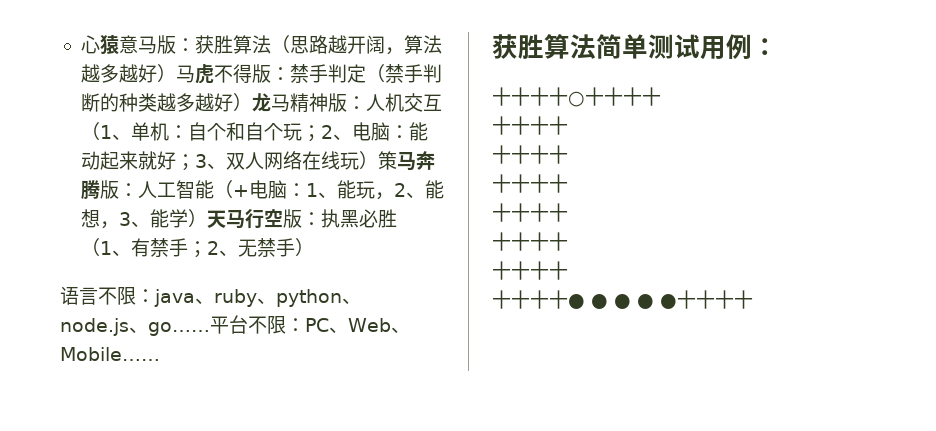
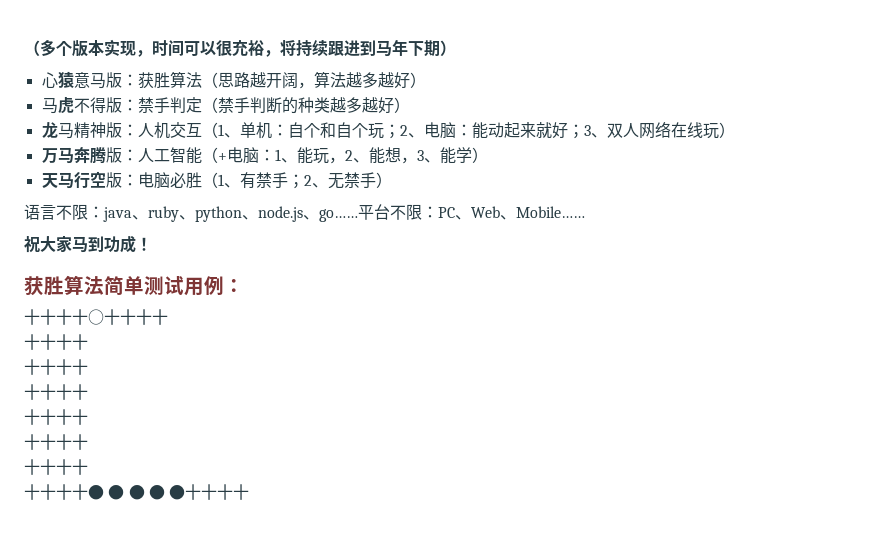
(80, 44) none -> [24,39,456,57] （多个版本实现，时间可以很充裕，将持续跟进到马年下期） //
(176, 73) none -> (426, 80) //
(252, 102) none -> (410, 105) //
[377,151,397,170] 策 -> [41,148,58,163] // 万
(207, 218) none -> (488, 155) //
[320,209,359,228] 执黑 -> [137,172,170,189] 电脑
(160, 354) none -> [24,235,152,253] // 祝大家马到功成！

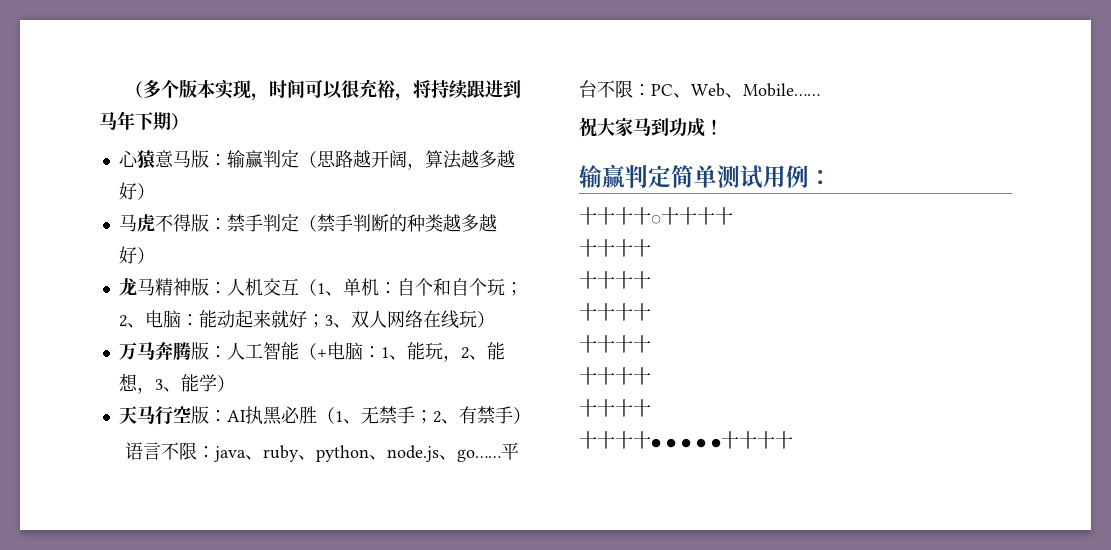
[137,71,202,89] 获胜算法 -> [226,149,299,168] 输赢判定
[137,172,170,189] 电脑 -> [226,406,282,425] AI执黑
[239,172,256,189] 有 -> [360,406,379,424] 无
[327,173,344,189] 无 -> [458,406,477,424] 有
[24,275,104,296] 获胜算法 -> [579,164,671,188] 输赢判定

